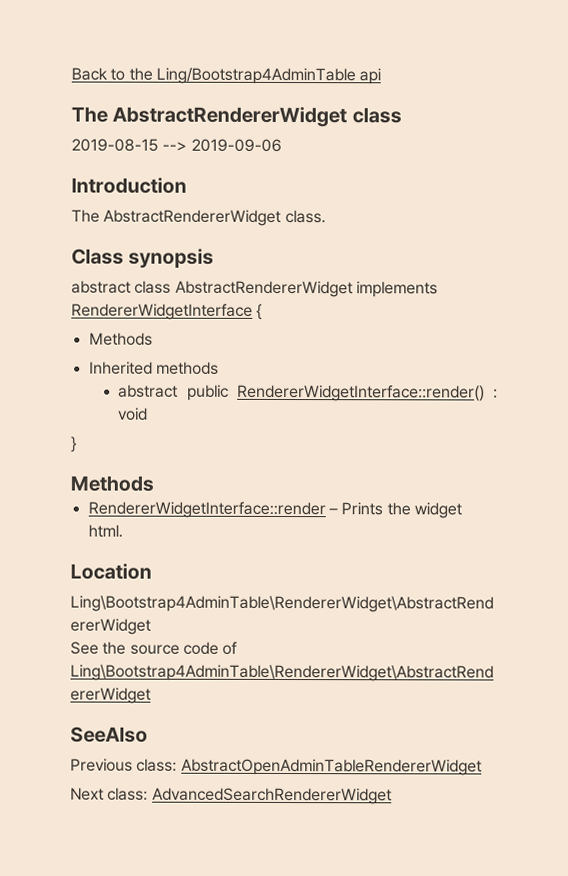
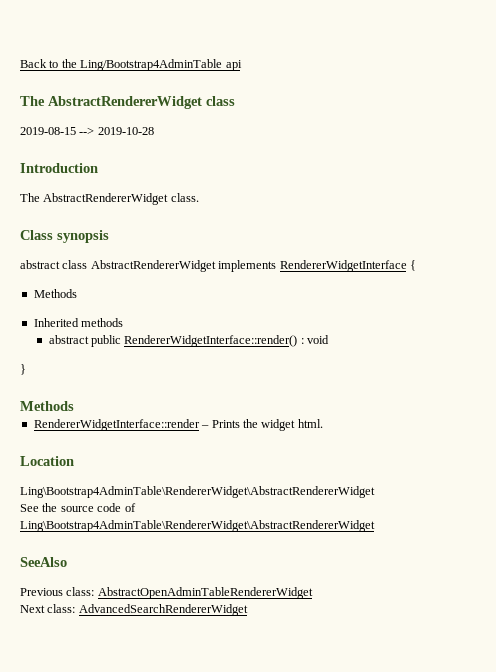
[190,138,282,152] 2019-09-06 -> [97,127,154,135] 2019-10-28

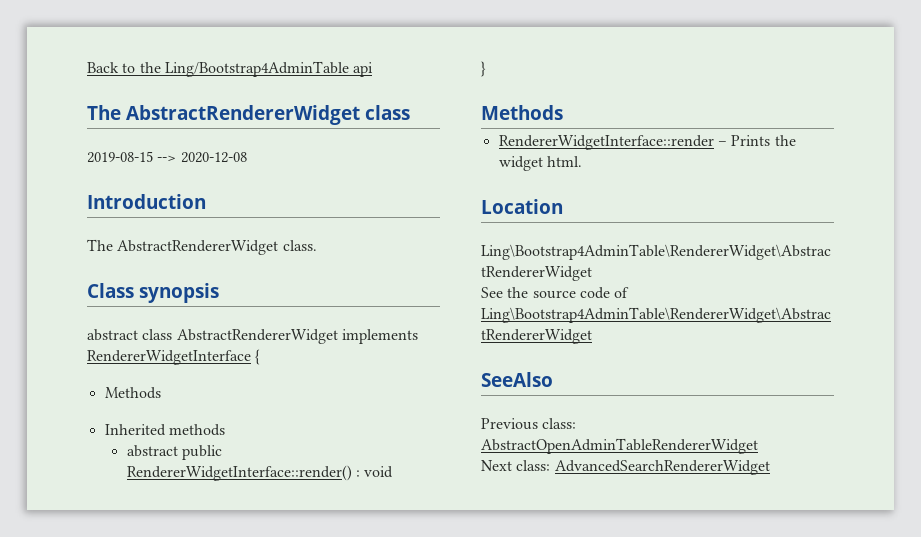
[97,127,154,135] 2019-10-28 -> [180,152,247,163] 2020-12-08

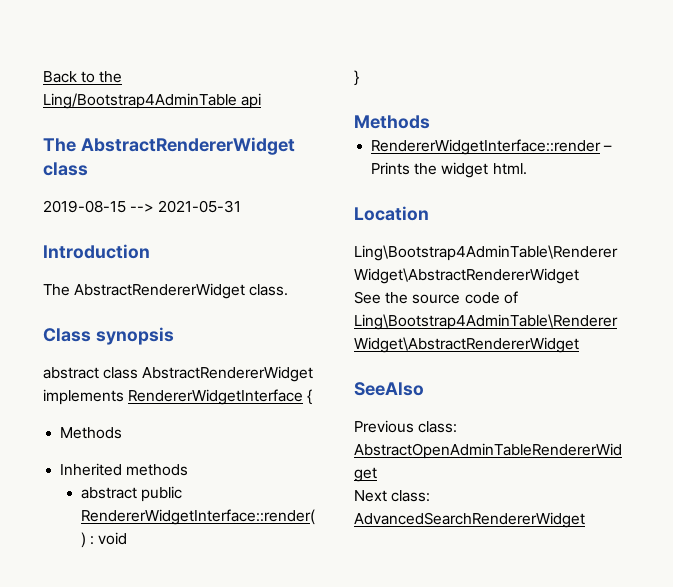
[180,152,247,163] 2020-12-08 -> [158,200,242,213] 2021-05-31

